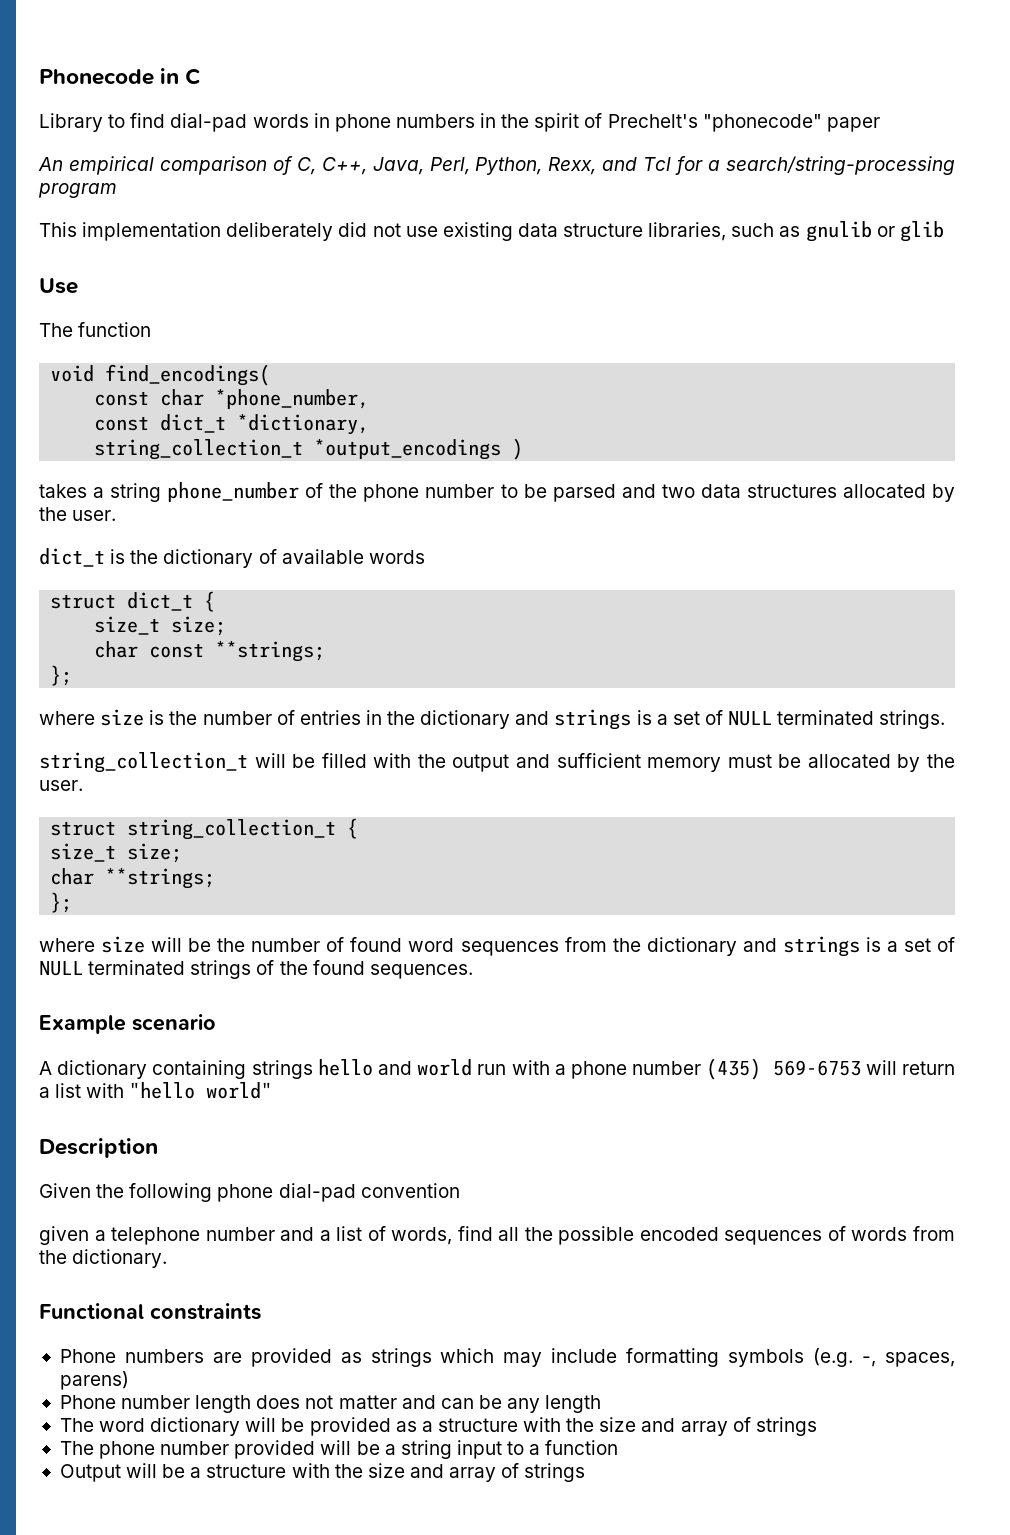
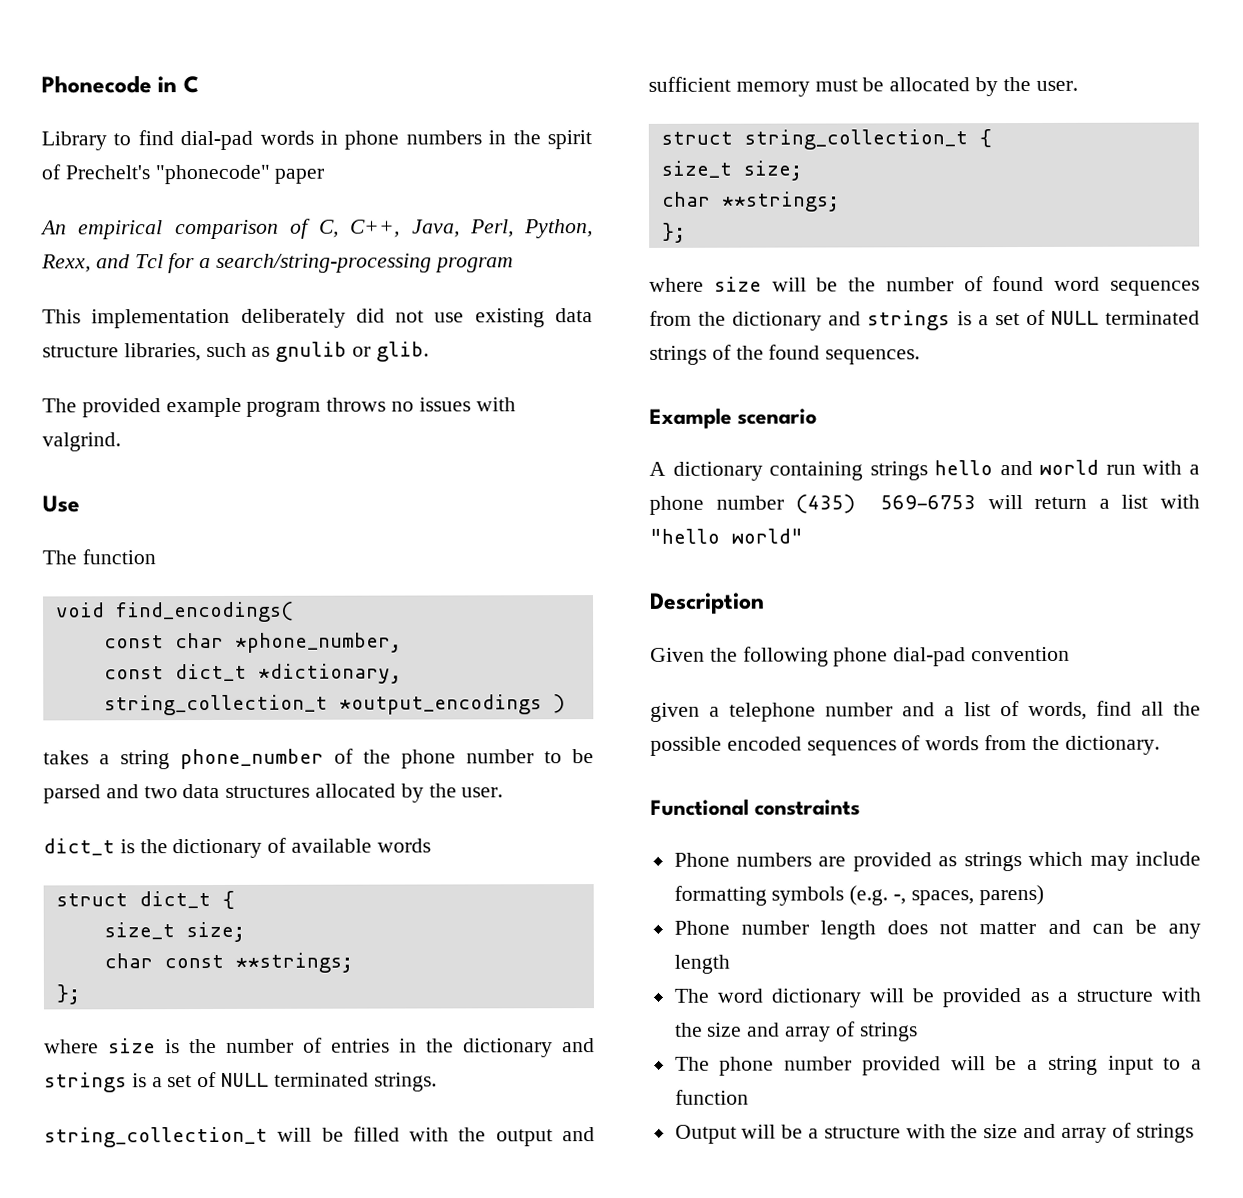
[899,221,944,242] glib -> [375,341,429,362] [42,397,516,418] [42,432,121,452] glib. // The provided example program throws no issues with valgrind.

